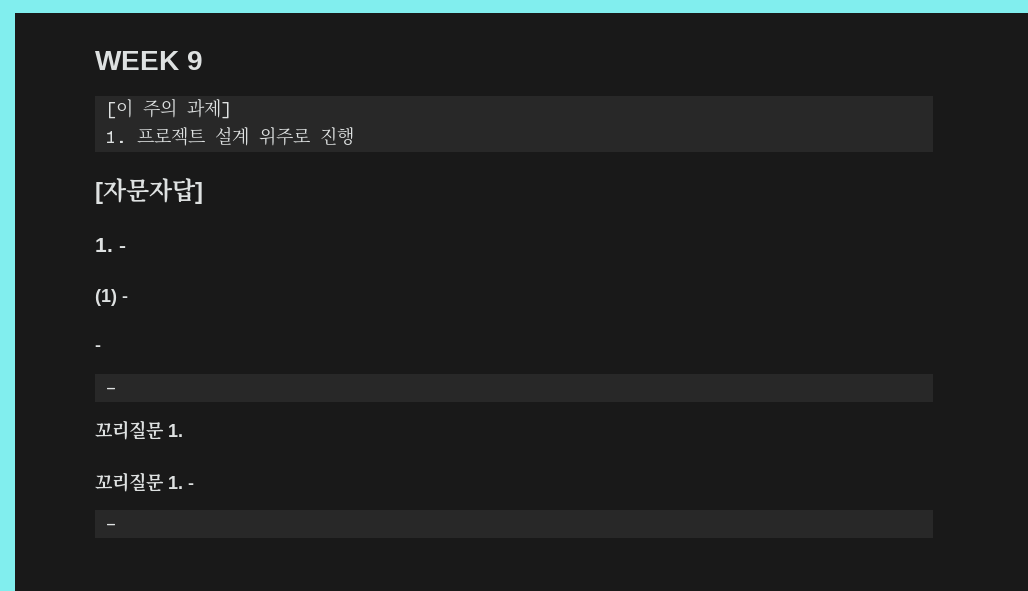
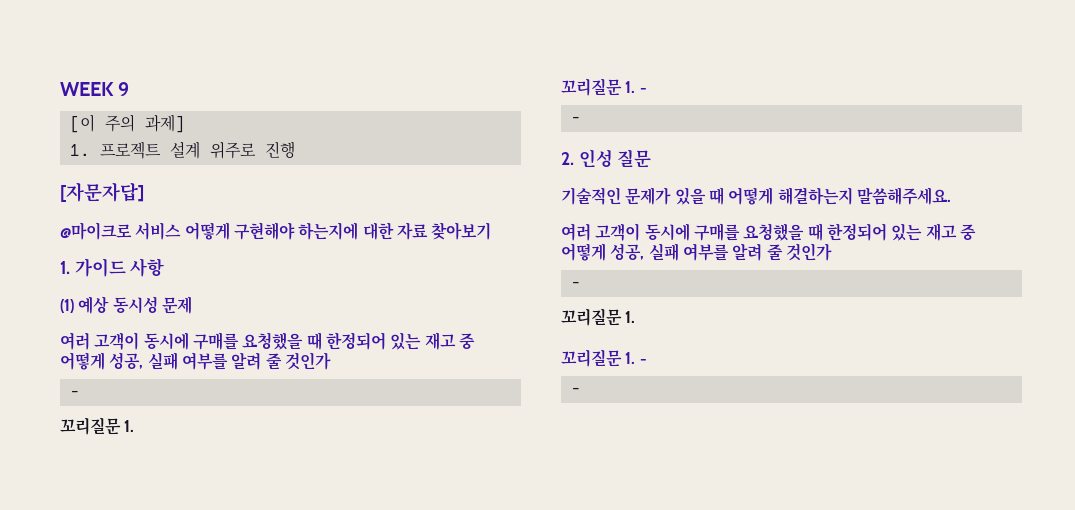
[95,238,126,252] // 1. - -> [60,222,492,240] [60,258,165,277] // @마이크로 서비스 어떻게 구현해야 하는지에 대한 자료 찾아보기 // 1. 가이드 사항
[122,296,128,302] [95,345,101,351] [105,387,116,393] [95,420,183,440] [95,472,194,492] [105,523,116,529] - // - // - // 꼬리질문 1. // 꼬리질문 1. - // - -> [78,296,192,314] [60,332,475,350] [60,352,331,370] [69,390,80,397] [60,417,135,435] [561,78,647,96] [570,116,581,123] [561,149,652,168] [561,187,951,205] [561,223,976,241] [561,243,832,261] [570,281,581,288] [561,308,636,326] [561,349,647,367] [570,387,581,394] 예상 동시성 문제 // 여러 고객이 동시에 구매를 요청했을 때 한정되어 있는 재고 중 어떻게 성공, 실패 여부를 알려 줄 것인가 // - // 꼬리질문 1. // 꼬리질문 1. - // - // 2. 인성 질문 // 기술적인 문제가 있을 때 어떻게 해결하는지 말씀해주세요. // 여러 고객이 동시에 구매를 요청했을 때 한정되어 있는 재고 중 어떻게 성공, 실패 여부를 알려 줄 것인가 // - // 꼬리질문 1. // 꼬리질문 1. - // -

